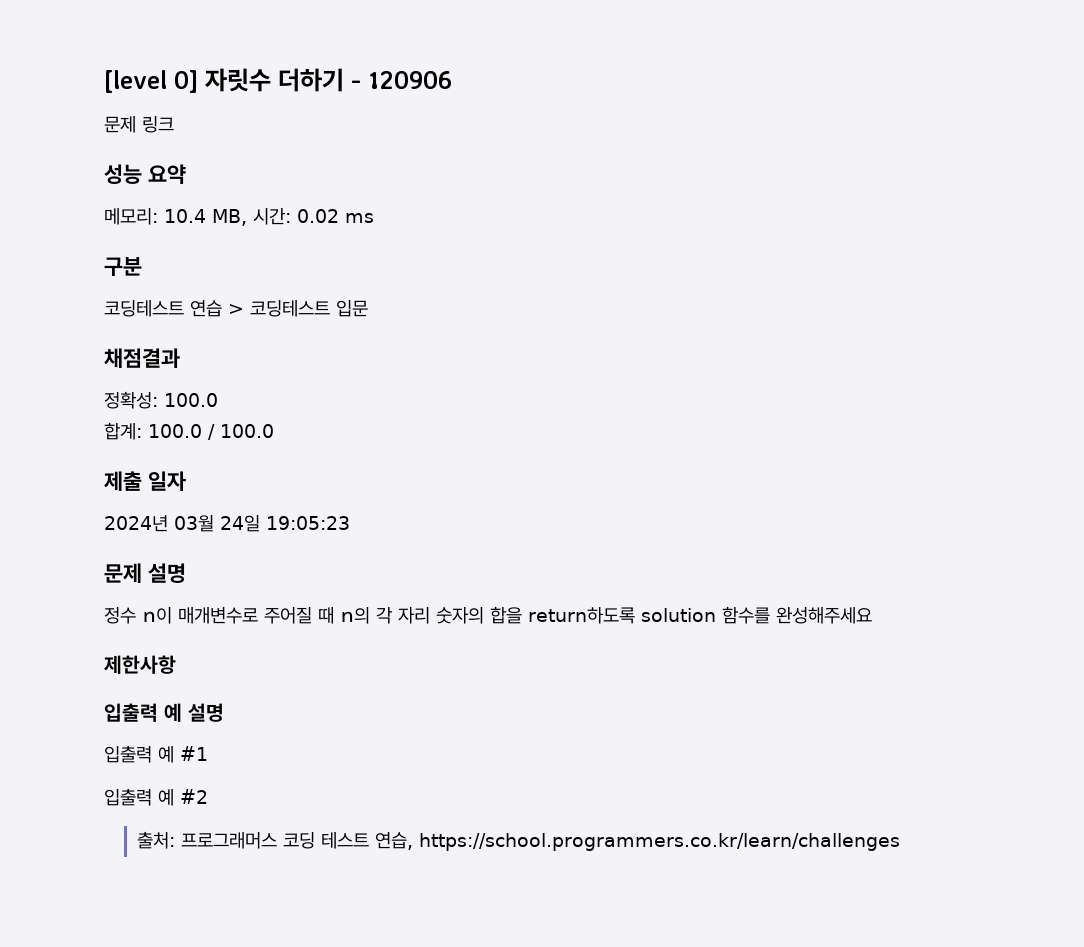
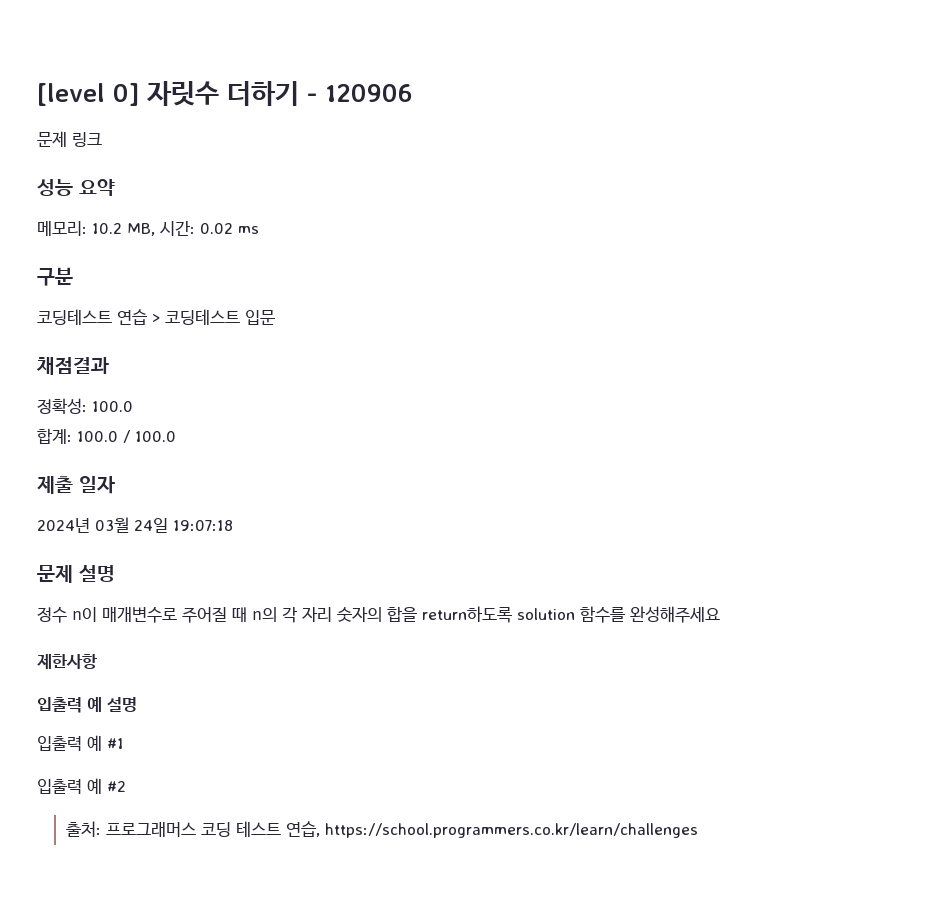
[164,209,206,223] 10.4 -> [92,223,122,234] 10.2
[266,516,350,530] 19:05:23 -> [173,520,233,531] 19:07:18

